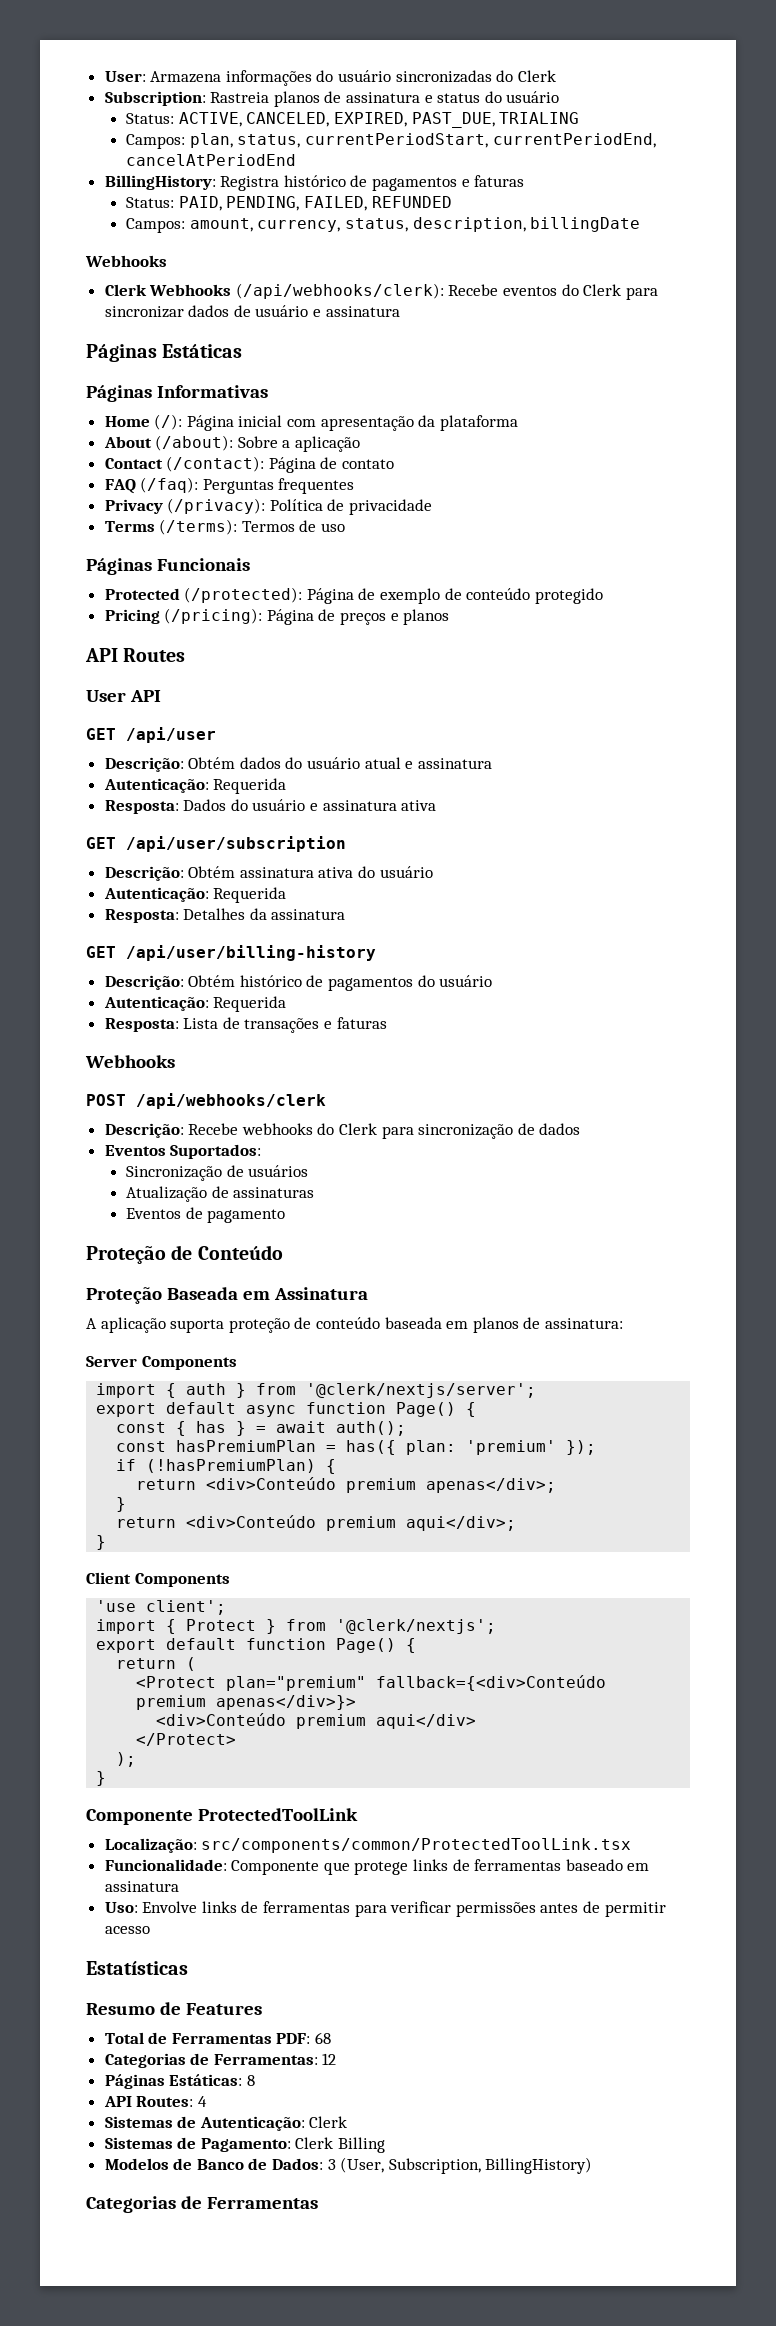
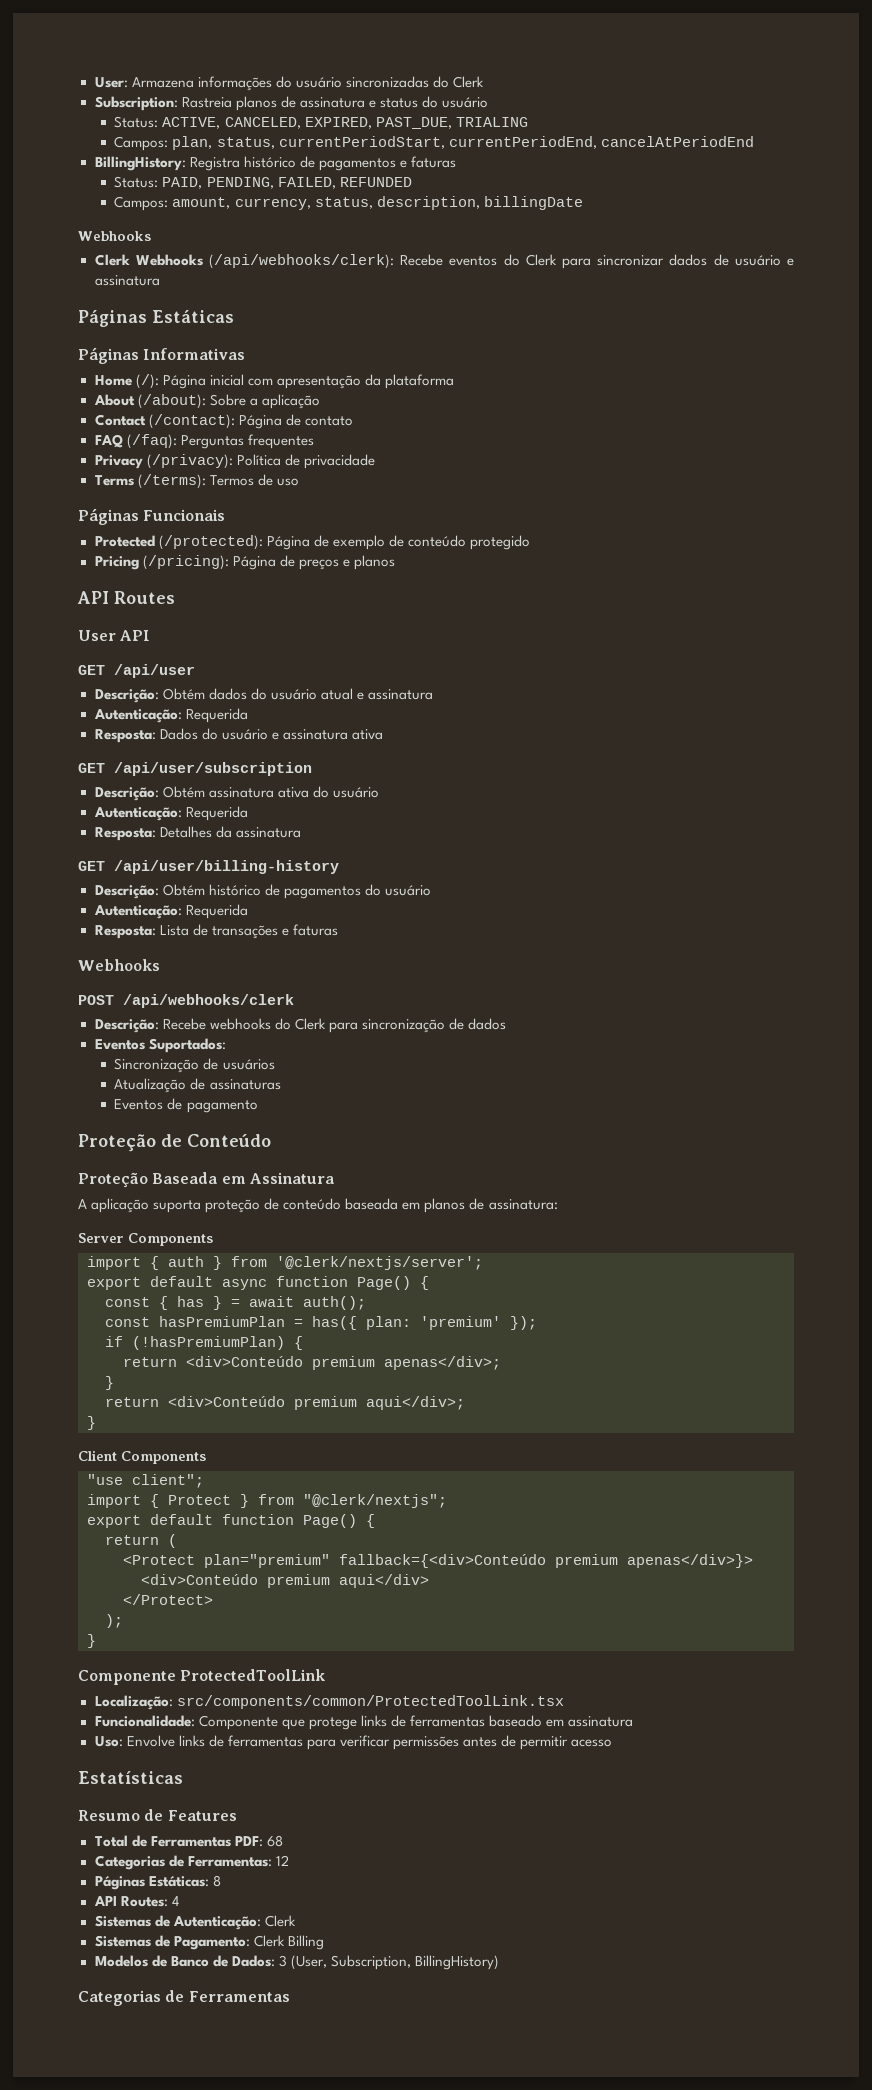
[96,1600,227,1615] 'use client'; -> [87,1474,204,1488] "use client";
[336,1619,497,1634] '@clerk/nextjs'; -> [303,1494,447,1508] "@clerk/nextjs";

